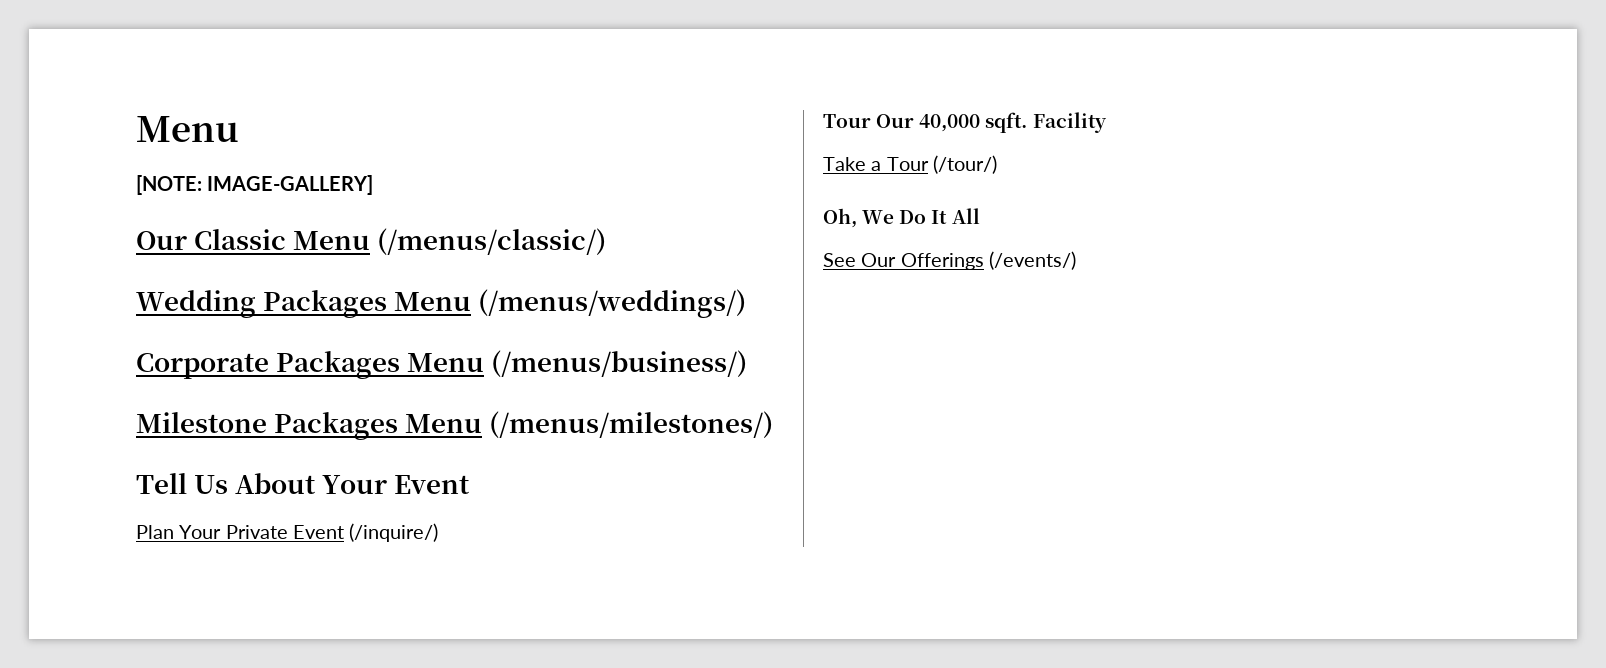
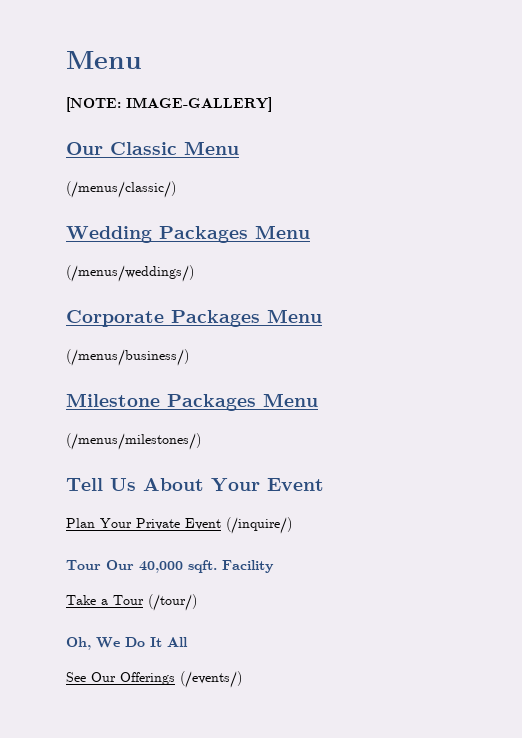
(371, 240) none -> (239, 148) //
(472, 301) none -> (310, 232) //
(485, 362) none -> (322, 316) //
(483, 423) none -> (318, 400) //

